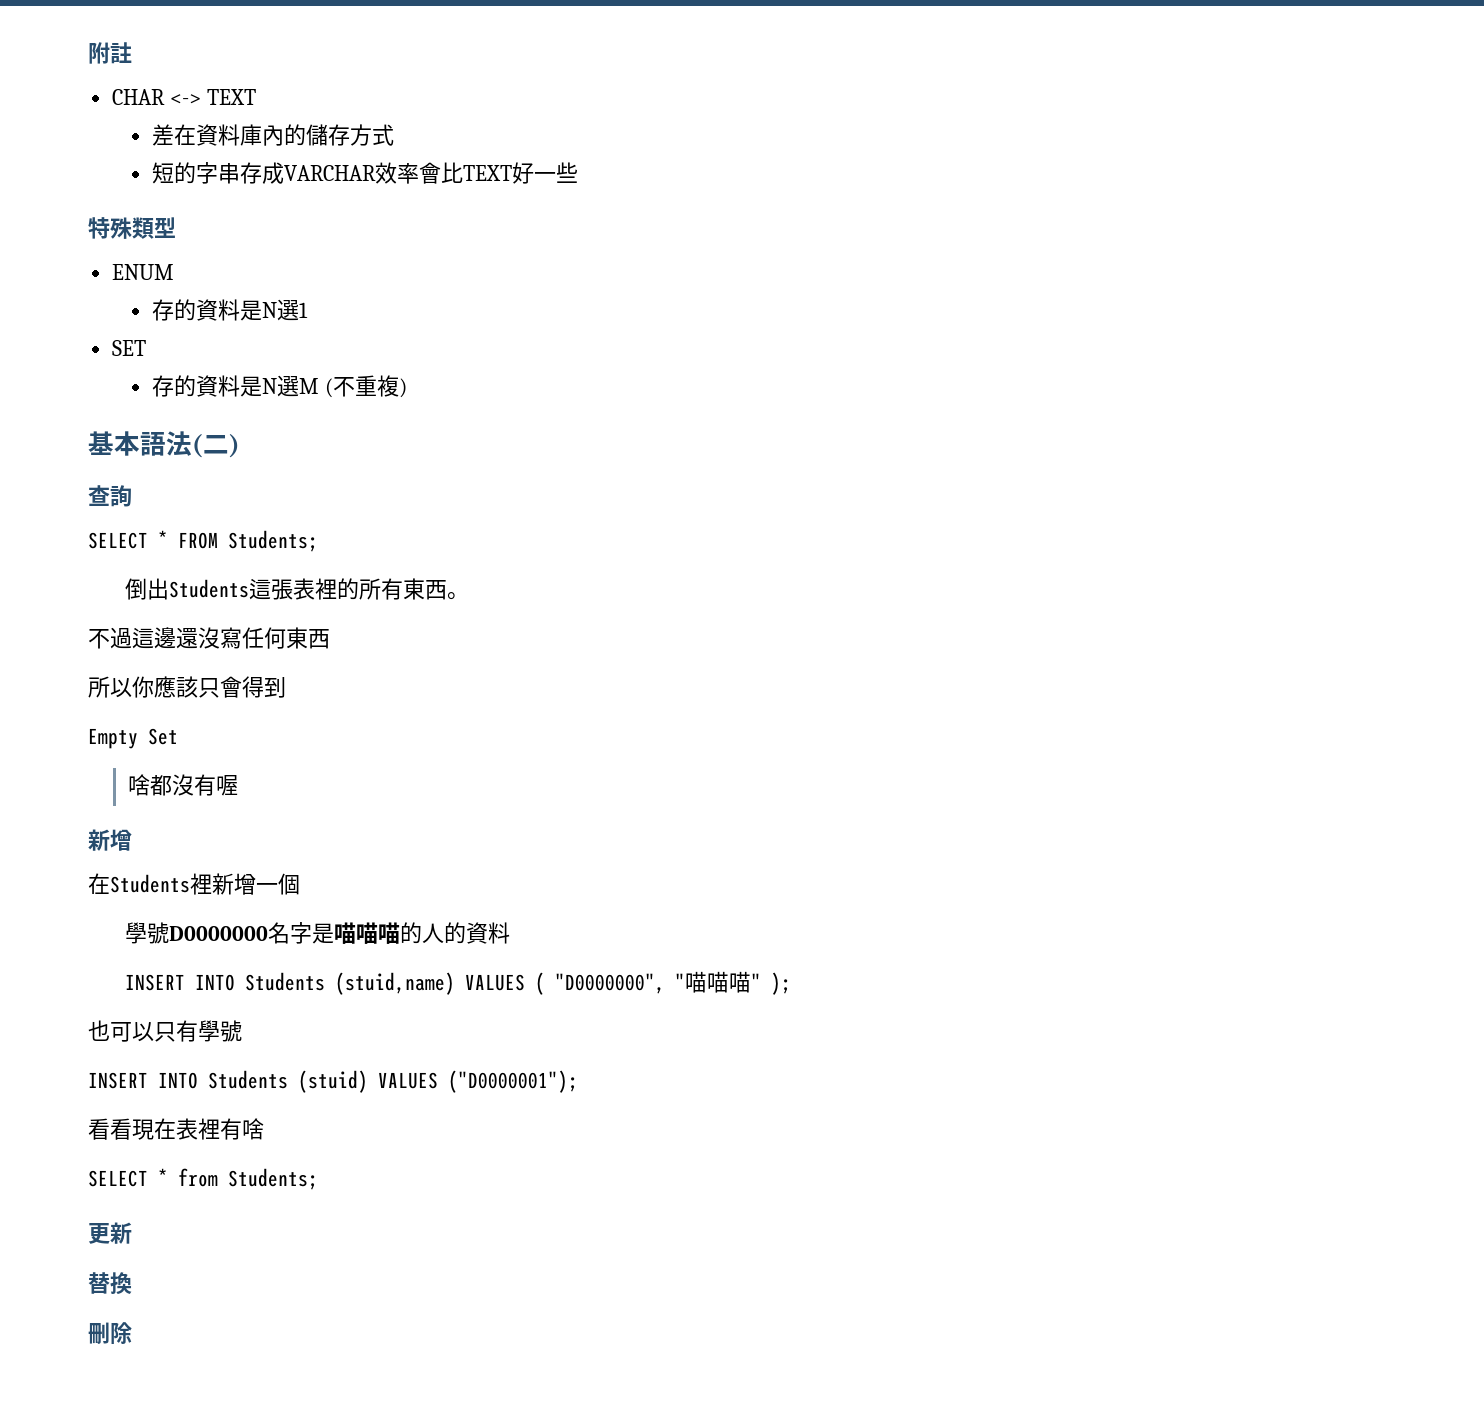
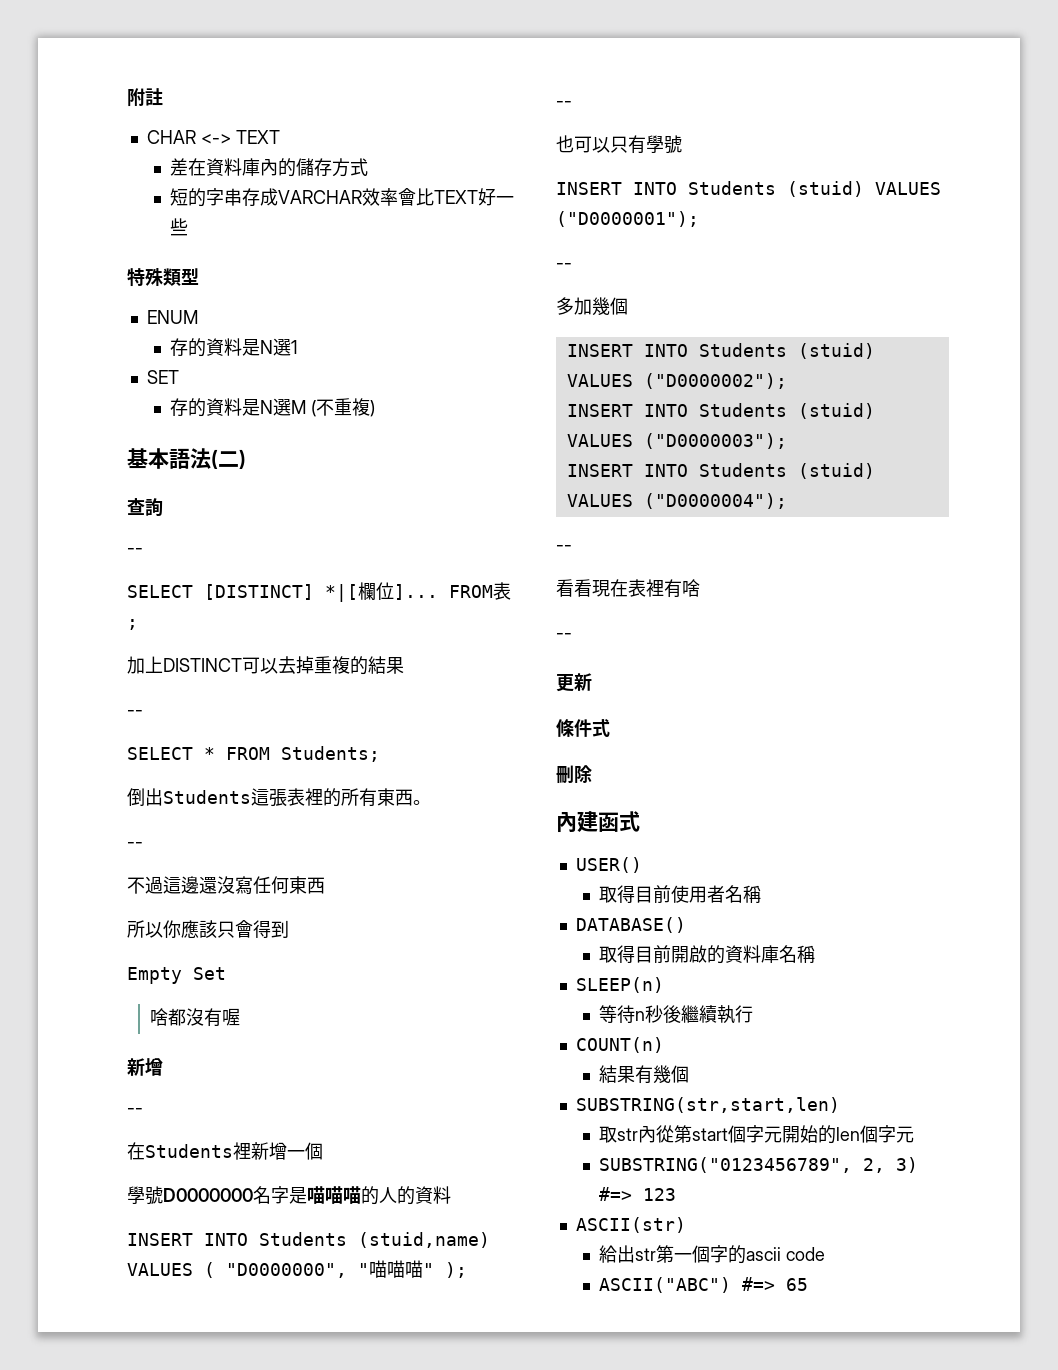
(132, 496) none -> [127,548,143,554] [127,582,511,602] [127,619,138,630] [127,656,404,675] [127,710,143,716] // -- // SELECT [DISTINCT] *|[欄位]... FROM表; // 加上DISTINCT可以去掉重複的結果 // --
(470, 596) none -> [127,842,143,848] // --
(132, 840) none -> [127,1108,143,1114] // --
(792, 983) none -> [556,101,572,107] // --
(578, 1081) none -> [556,263,572,269] [556,297,628,316] [566,343,875,359] [566,373,787,389] [566,403,875,419] [566,433,787,449] [566,463,875,479] [566,493,787,509] [556,545,572,551] // -- // 多加幾個 // INSERT INTO Students (stuid) VALUES ("D0000002"); // INSERT INTO Students (stuid) VALUES ("D0000003"); // INSERT INTO Students (stuid) VALUES ("D0000004"); // --
[88,1168,318,1190] SELECT * from Students; -> [556,633,572,639] --
[88,1272,132,1295] 替換 -> [556,719,610,737] 條件式
(132, 1333) none -> [556,811,640,833] [575,857,642,873] [599,885,762,903] [575,917,686,933] [599,945,816,964] [575,977,664,993] [599,1005,754,1024] [575,1037,664,1053] [599,1065,690,1084] [575,1097,840,1113] [599,1125,915,1144] [599,1157,919,1173] [599,1187,677,1201] [575,1217,686,1233] [599,1245,826,1264] [599,1277,809,1293] // 內建函式 // USER() // 取得目前使用者名稱 // DATABASE() // 取得目前開啟的資料庫名稱 // SLEEP(n) // 等待n秒後繼續執行 // COUNT(n) // 結果有幾個 // SUBSTRING(str,start,len) // 取str內從第start個字元開始的len個字元 // SUBSTRING("0123456789", 2, 3) #=> 123 // ASCII(str) // 給出str第一個字的ascii code // ASCII("ABC") #=> 65

